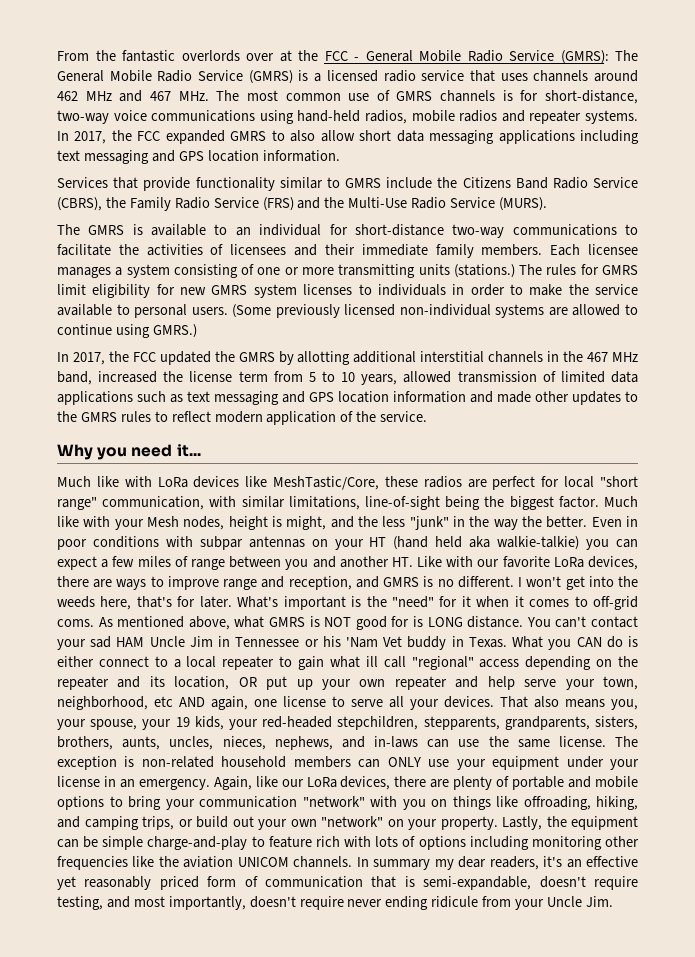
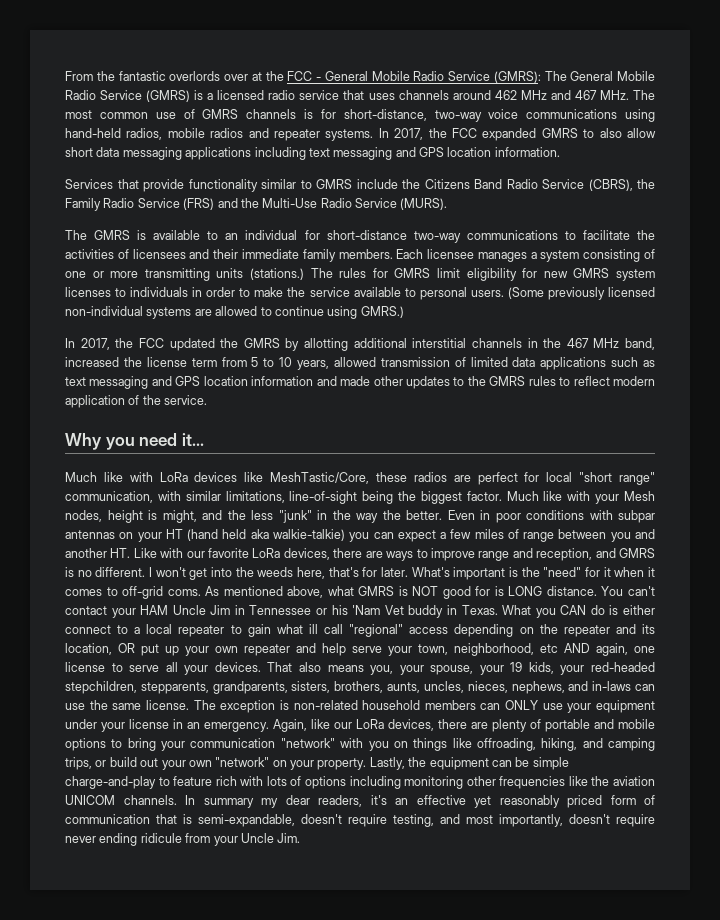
[90,636,112,648] sad -> (136, 613) none

